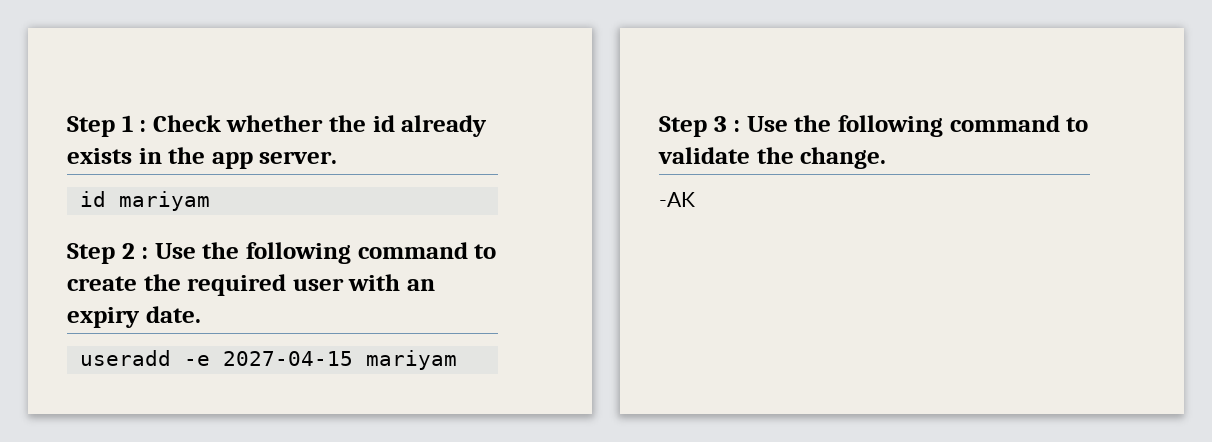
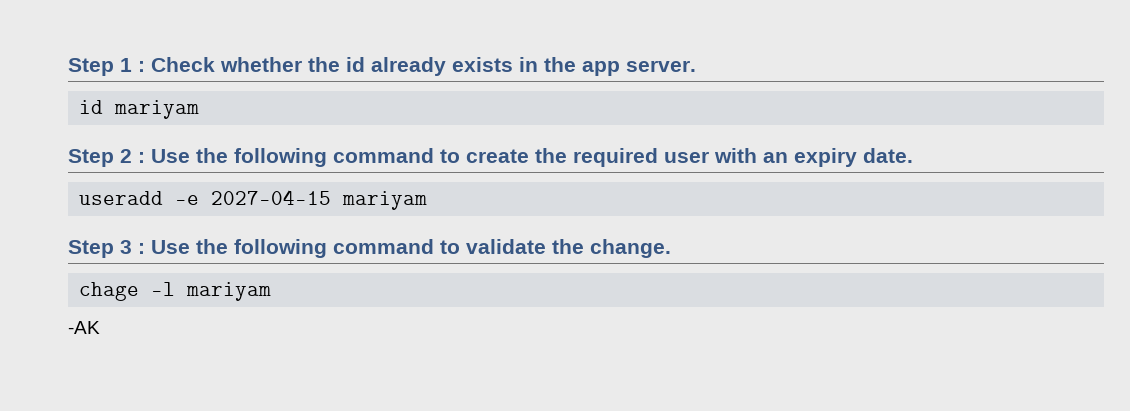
(887, 158) none -> [79,282,272,301] // chage -l mariyam

